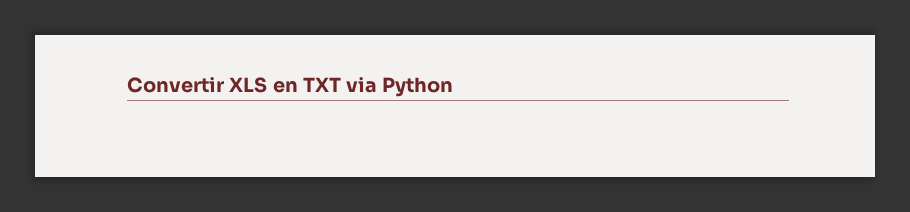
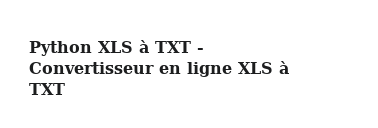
[127,77,454,97] Convertir XLS en TXT via Python -> [29,40,204,56] [29,61,289,77] [29,83,65,95] Python XLS à TXT - Convertisseur en ligne XLS à TXT

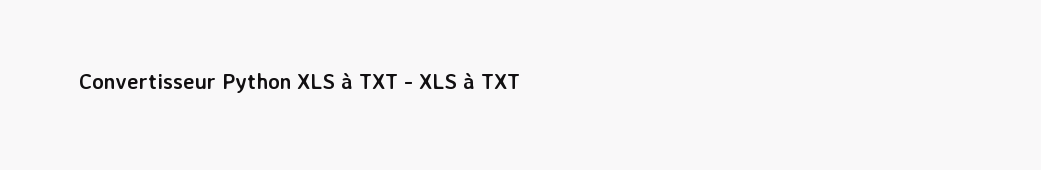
(29, 48) none -> [79,74,216,89] Convertisseur
[29,62,232,77] Convertisseur en ligne -> (413, 85) none

